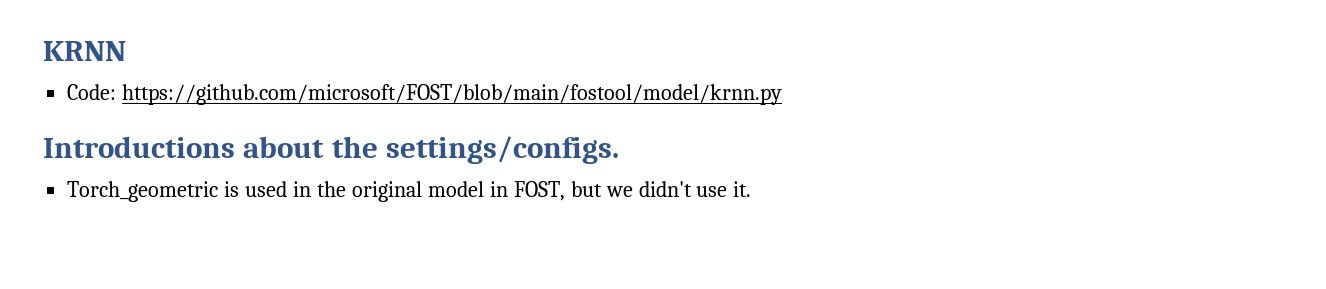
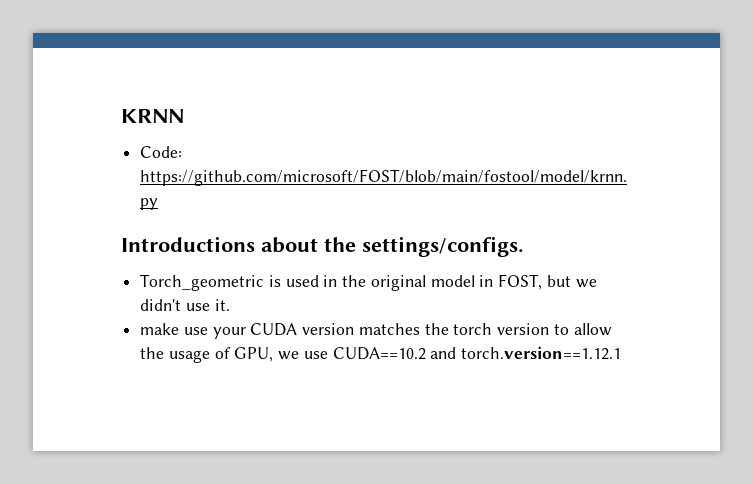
(752, 189) none -> [140,323,612,339] [140,346,622,363] // make use your CUDA version matches the torch version to allow the usage of GPU, we use CUDA==10.2 and torch.version==1.12.1

